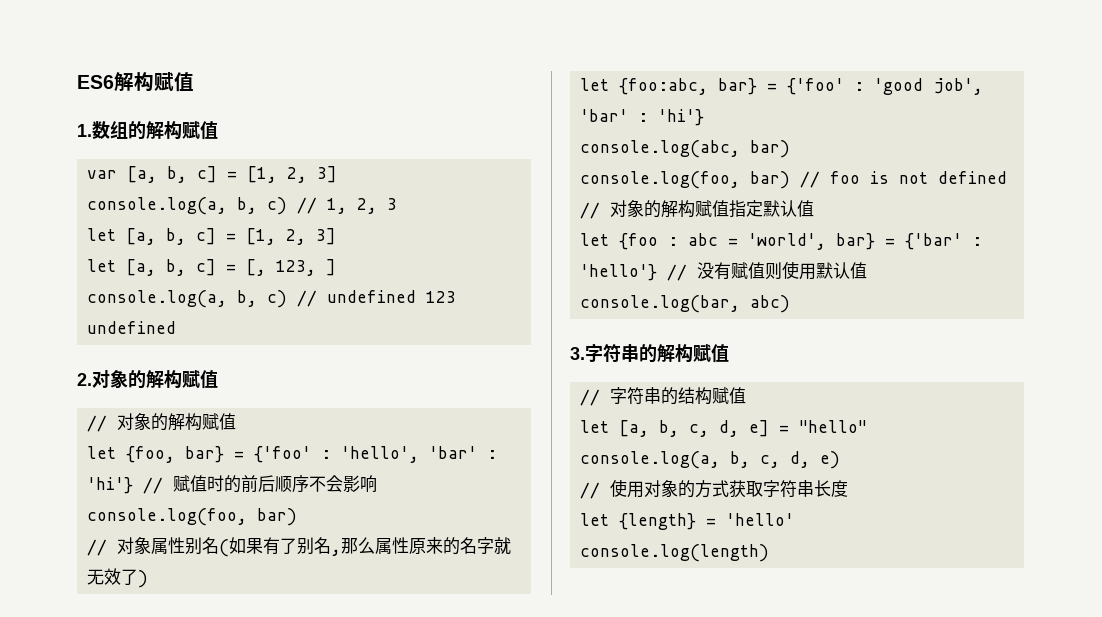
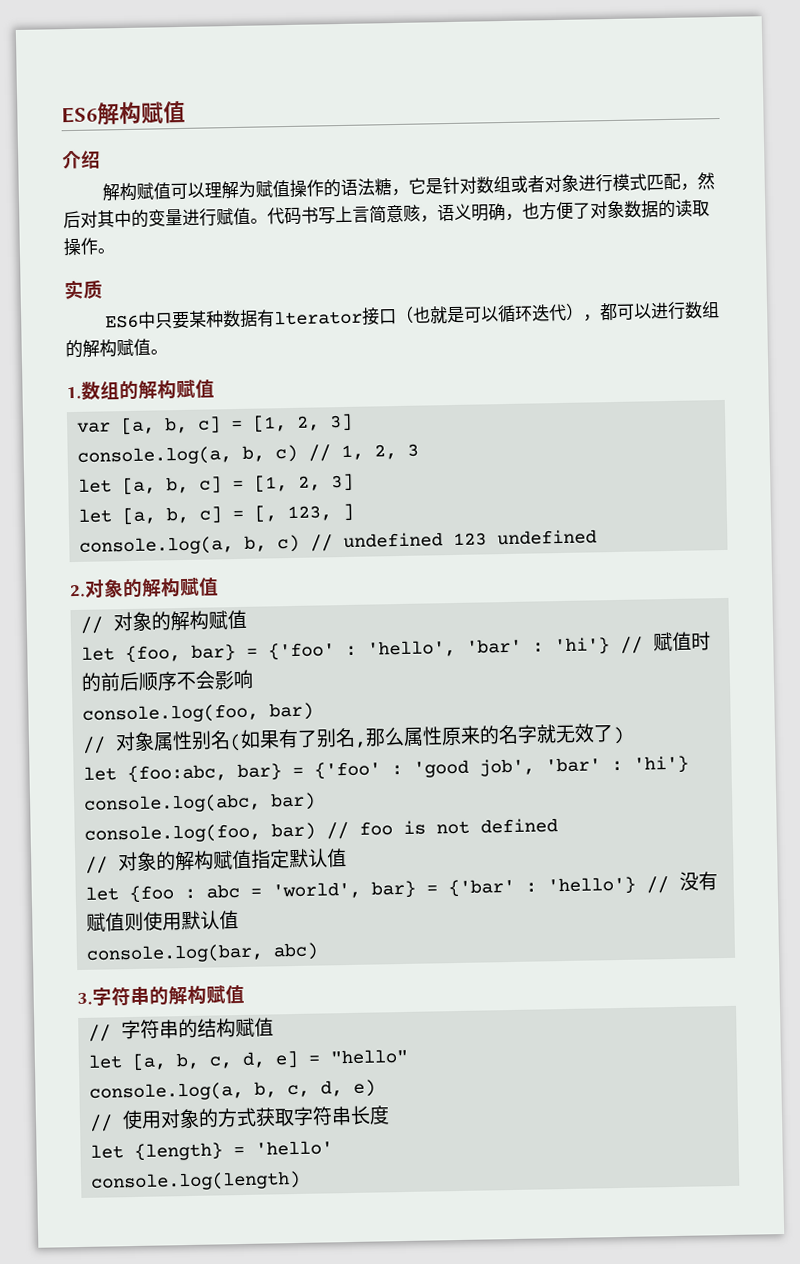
(194, 82) none -> [62,150,101,170] [102,172,716,202] [63,199,710,229] [63,237,115,257] [64,279,103,300] [105,301,721,330] [65,338,168,359] // 介绍 // 解构赋值可以理解为赋值操作的语法糖，它是针对数组或者对象进行模式匹配，然后对其中的变量进行赋值。代码书写上言简意赅，语义明确，也方便了对象数据的读取操作。 // 实质 // ES6中只要某种数据有lterator接口（也就是可以循环迭代），都可以进行数组的解构赋值。

